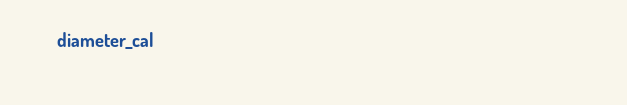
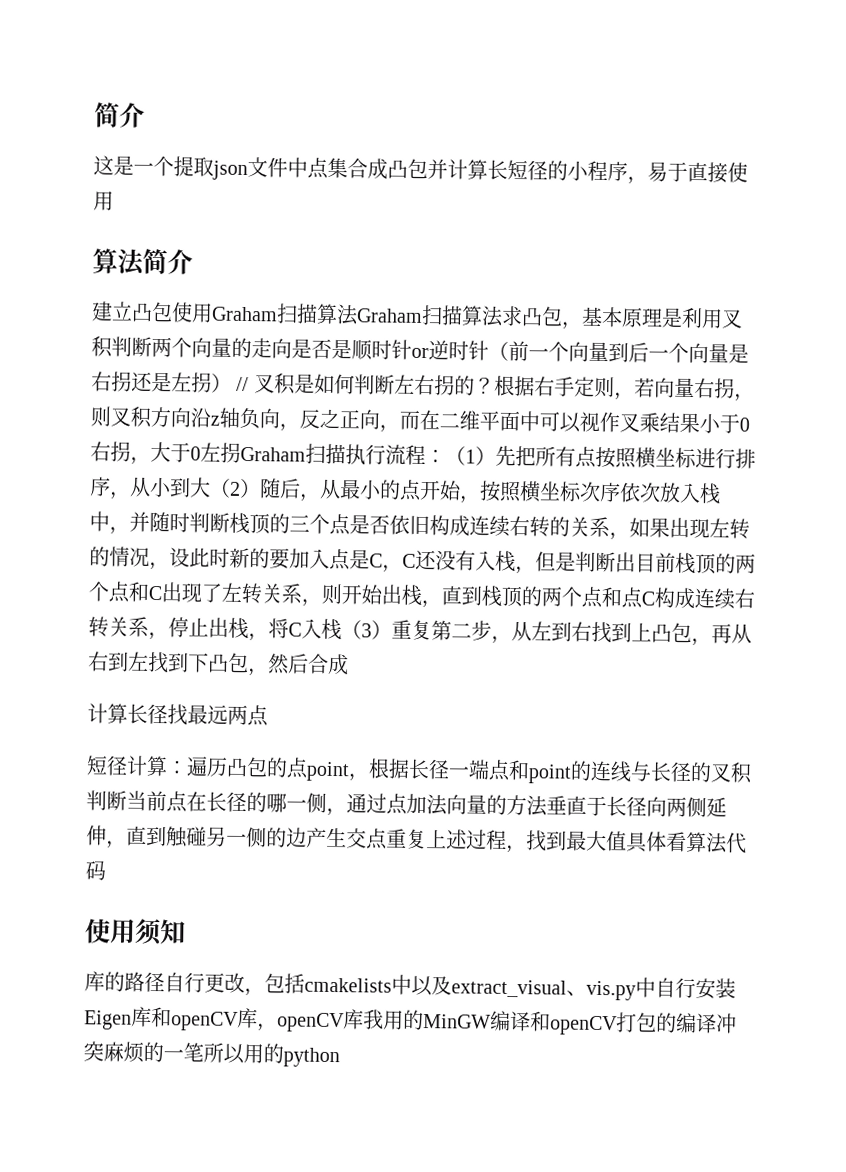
[57,32,154,49] diameter_cal -> [94,102,145,128] [93,155,748,185] [93,191,114,211] [92,248,193,276] [91,301,743,330] [91,336,749,364] [91,371,755,402] [90,406,750,434] [90,441,756,469] [89,476,721,505] [89,511,750,541] [89,546,756,575] [88,581,755,610] [88,616,752,647] [88,651,349,677] [87,703,269,727] [86,755,753,784] [86,790,727,818] [86,825,747,854] [85,860,106,881] [84,918,186,946] [84,971,736,1001] [84,1006,737,1036] [83,1041,340,1068] 简介 // 这是一个提取json文件中点集合成凸包并计算长短径的小程序，易于直接使用 // 算法简介 // 建立凸包使用Graham扫描算法Graham扫描算法求凸包，基本原理是利用叉积判断两个向量的走向是否是顺时针or逆时针（前一个向量到后一个向量是右拐还是左拐） // 叉积是如何判断左右拐的？根据右手定则，若向量右拐，则叉积方向沿z轴负向，反之正向，而在二维平面中可以视作叉乘结果小于0右拐，大于0左拐Graham扫描执行流程：（1）先把所有点按照横坐标进行排序，从小到大（2）随后，从最小的点开始，按照横坐标次序依次放入栈中，并随时判断栈顶的三个点是否依旧构成连续右转的关系，如果出现左转的情况，设此时新的要加入点是C，C还没有入栈，但是判断出目前栈顶的两个点和C出现了左转关系，则开始出栈，直到栈顶的两个点和点C构成连续右转关系，停止出栈，将C入栈（3）重复第二步，从左到右找到上凸包，再从右到左找到下凸包，然后合成 // 计算长径找最远两点 // 短径计算：遍历凸包的点point，根据长径一端点和point的连线与长径的叉积判断当前点在长径的哪一侧，通过点加法向量的方法垂直于长径向两侧延伸，直到触碰另一侧的边产生交点重复上述过程，找到最大值具体看算法代码 // 使用须知 // 库的路径自行更改，包括cmakelists中以及extract_visual、vis.py中自行安装Eigen库和openCV库，openCV库我用的MinGW编译和openCV打包的编译冲突麻烦的一笔所以用的python

